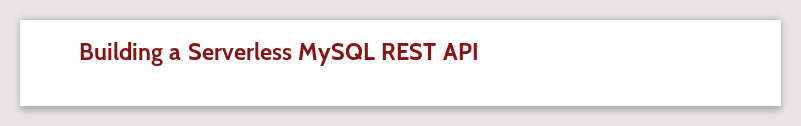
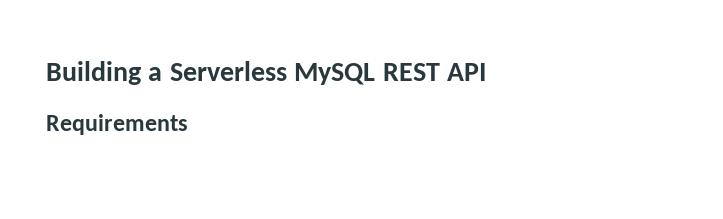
(479, 51) none -> [46,114,188,135] // Requirements

